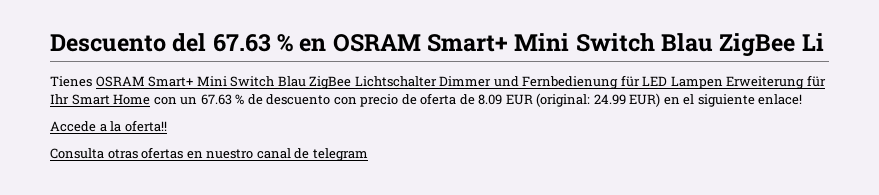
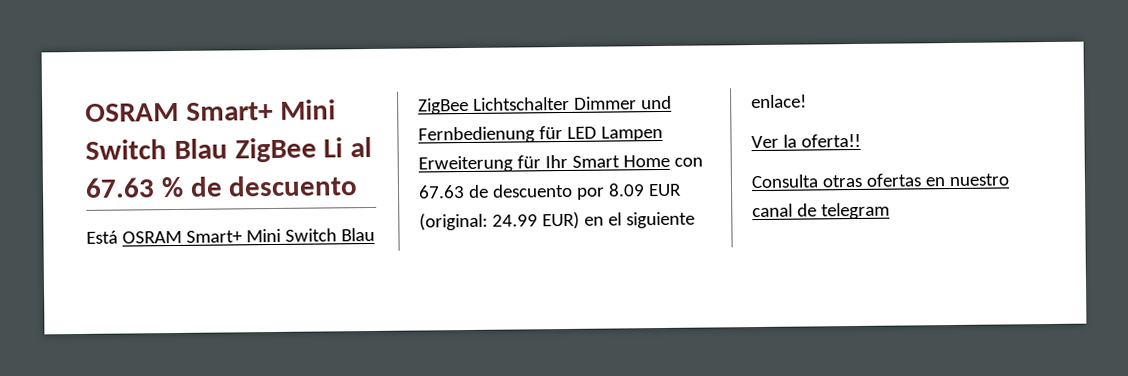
[50,33,327,52] Descuento del 67.63 % en -> (85, 112) none
[50,76,92,87] // Tienes -> [350,136,373,158] [85,175,359,198] [86,230,118,244] al 67.63 % de descuento // Está
[180,93,475,107] un 67.63 % de descuento con precio de oferta de -> [418,183,605,200] 67.63 de descuento por
[50,121,107,132] Accede a -> [751,135,779,149] Ver

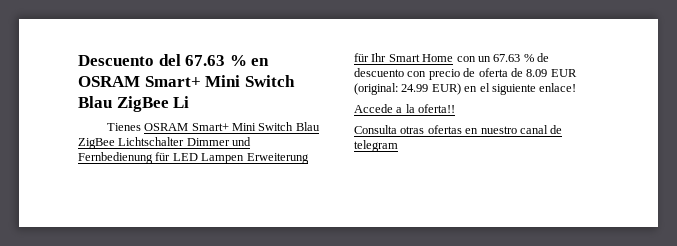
(85, 112) none -> [78,54,270,66] Descuento del 67.63 % en
[350,136,373,158] [85,175,359,198] [86,230,118,244] al 67.63 % de descuento // Está -> [106,123,141,131] // Tienes
[418,183,605,200] 67.63 de descuento por -> [477,53,549,62] [354,68,523,80] un 67.63 % de descuento con precio de oferta de
[751,135,779,149] Ver -> [354,104,403,113] Accede a

